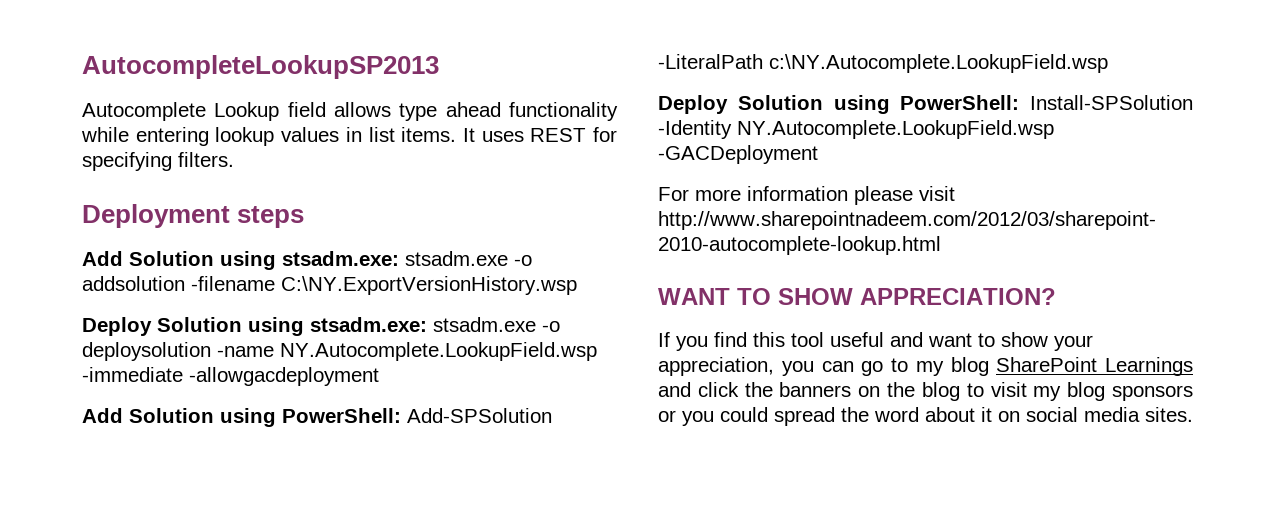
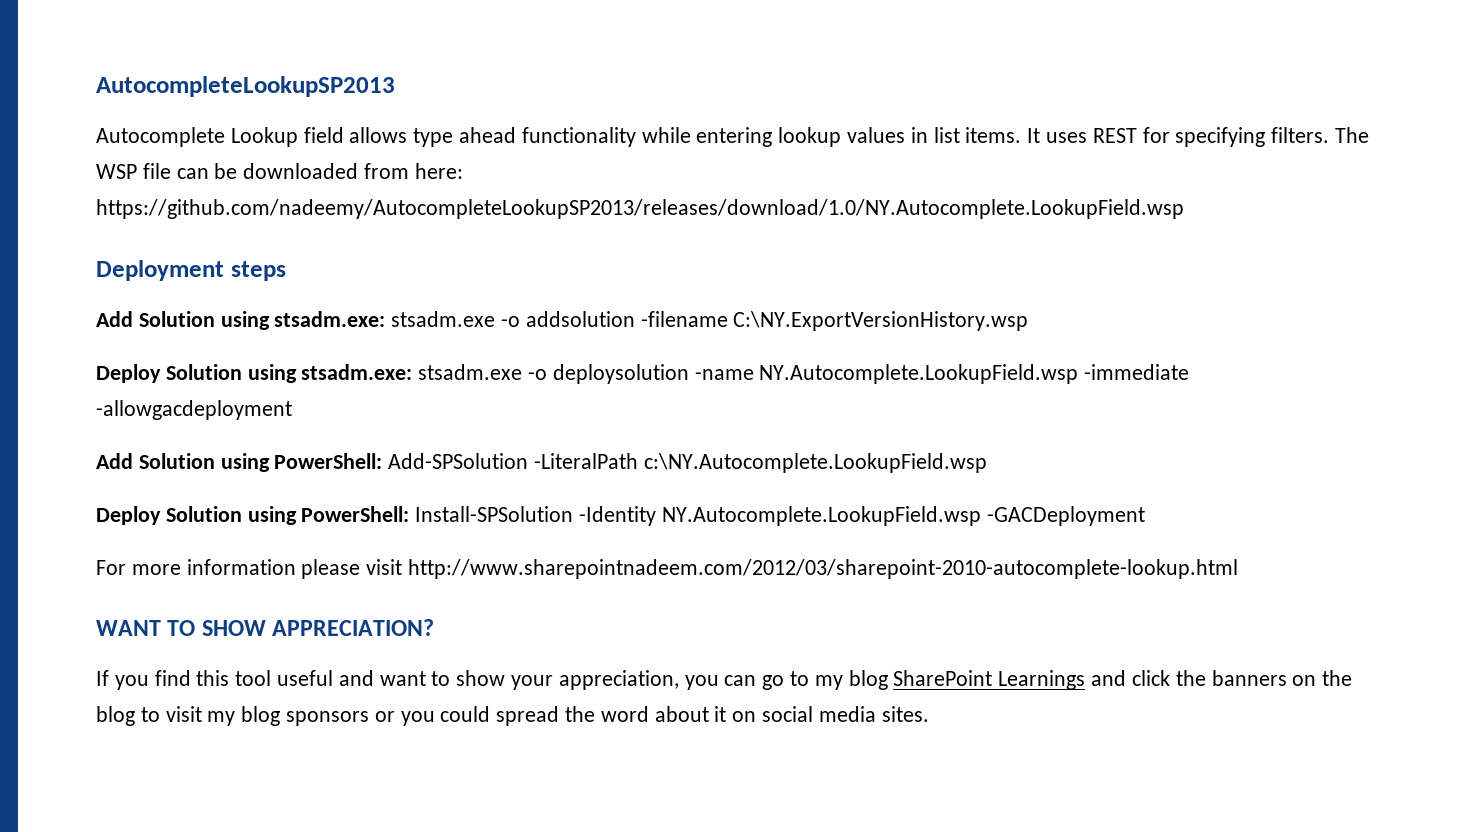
(234, 159) none -> [1335,127,1370,143] [96,163,463,179] [96,199,1184,219] The WSP file can be downloaded from here: https://github.com/nadeemy/AutocompleteLookupSP2013/releases/download/1.0/NY.Autocomplete.LookupField.wsp

